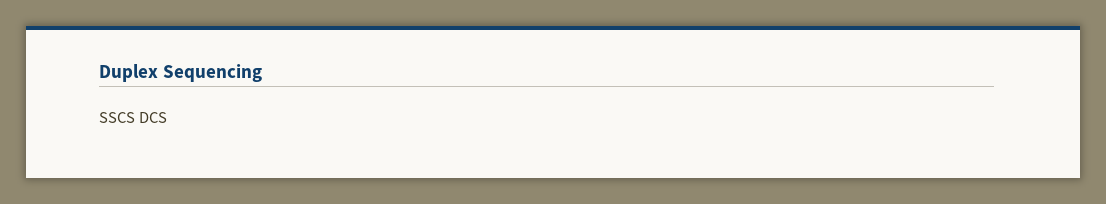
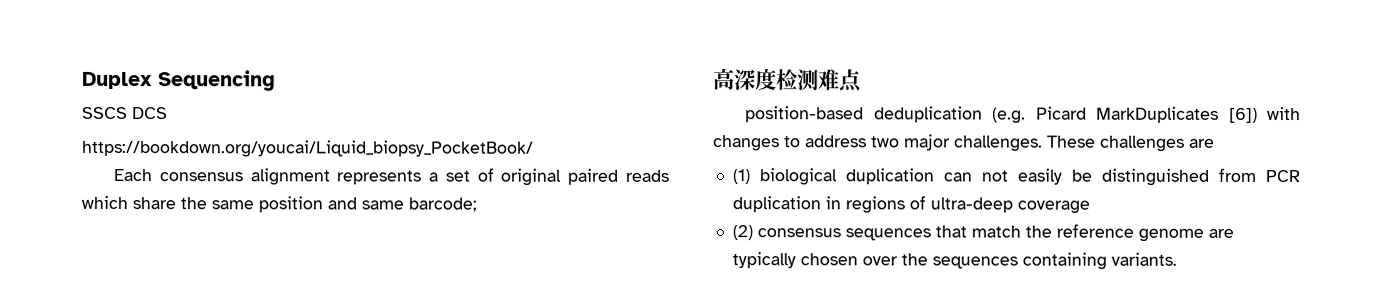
(168, 117) none -> [81,139,534,158] [113,167,669,186] [81,195,477,213] [713,68,863,93] [745,106,1301,124] [713,134,1215,152] [731,167,1300,186] [731,195,1090,214] [731,223,1234,242] [731,252,1177,270] // https://bookdown.org/youcai/Liquid_biopsy_PocketBook/ // Each consensus alignment represents a set of original paired reads which share the same position and same barcode; // 高深度检测难点 // position-based deduplication (e.g. Picard MarkDuplicates [6]) with changes to address two major challenges. These challenges are // (1) biological duplication can not easily be distinguished from PCR duplication in regions of ultra-deep coverage // (2) consensus sequences that match the reference genome are typically chosen over the sequences containing variants.

